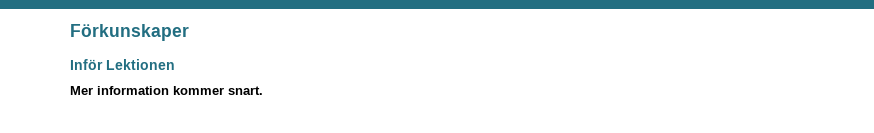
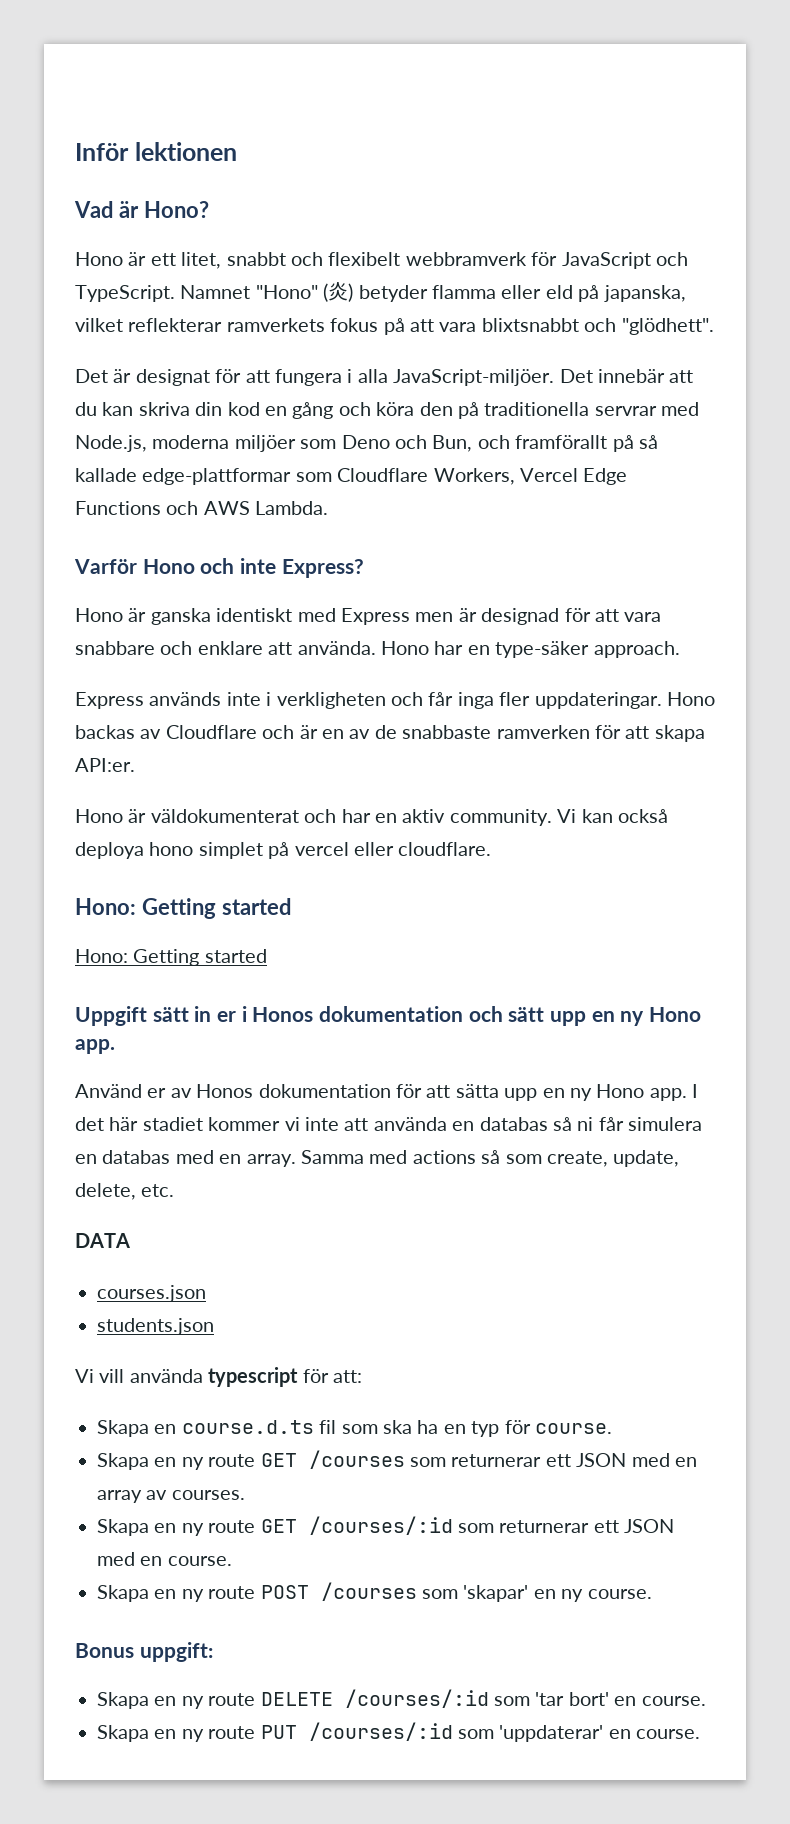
[70,24,189,41] [70,59,175,70] [70,86,263,95] Förkunskaper // Inför Lektionen // Mer information kommer snart. -> [75,142,237,161] [74,201,209,218] [75,252,688,269] [75,282,686,302] [75,318,714,335] [75,369,694,386] [75,402,700,419] [75,435,658,452] [75,468,628,485] [75,501,329,515] [74,558,364,578] [75,608,662,625] [75,641,680,658] [75,692,715,709] [75,725,705,742] [75,758,135,772] [75,809,668,826] [75,842,492,859] [75,898,291,919] [75,949,267,966] [75,1006,702,1026] [75,1039,115,1054] [75,1084,699,1101] [75,1117,703,1131] [75,1150,680,1167] [75,1183,175,1200] [75,1233,130,1248] [97,1285,206,1302] [97,1318,214,1335] [75,1367,362,1387] [97,1420,612,1437] [97,1450,697,1470] [97,1490,245,1503] [97,1516,675,1536] [97,1552,232,1566] [97,1582,652,1602] [75,1642,213,1662] [97,1689,706,1709] [97,1722,701,1742] Inför lektionen // Vad är Hono? // Hono är ett litet, snabbt och flexibelt webbramverk för JavaScript och TypeScript. Namnet "Hono" (炎) betyder flamma eller eld på japanska, vilket reflekterar ramverkets fokus på att vara blixtsnabbt och "glödhett". // Det är designat för att fungera i alla JavaScript-miljöer. Det innebär att du kan skriva din kod en gång och köra den på traditionella servrar med Node.js, moderna miljöer som Deno och Bun, och framförallt på så kallade edge-plattformar som Cloudflare Workers, Vercel Edge Functions och AWS Lambda. // Varför Hono och inte Express? // Hono är ganska identiskt med Express men är designad för att vara snabbare och enklare att använda. Hono har en type-säker approach. // Express används inte i verkligheten och får inga fler uppdateringar. Hono backas av Cloudflare och är en av de snabbaste ramverken för att skapa API:er. // Hono är väldokumenterat och har en aktiv community. Vi kan också deploya hono simplet på vercel eller cloudflare. // Hono: Getting started // Hono: Getting started // Uppgift sätt in er i Honos dokumentation och sätt upp en ny Hono app. // Använd er av Honos dokumentation för att sätta upp en ny Hono app. I det här stadiet kommer vi inte att använda en databas så ni får simulera en databas med en array. Samma med actions så som create, update, delete, etc. // DATA // courses.json // students.json // Vi vill använda typescript för att: // Skapa en course.d.ts fil som ska ha en typ för course. // Skapa en ny route GET /courses som returnerar ett JSON med en array av courses. // Skapa en ny route GET /courses/:id som returnerar ett JSON med en course. // Skapa en ny route POST /courses som 'skapar' en ny course. // Bonus uppgift: // Skapa en ny route DELETE /courses/:id som 'tar bort' en course. // Skapa en ny route PUT /courses/:id som 'uppdaterar' en course.

